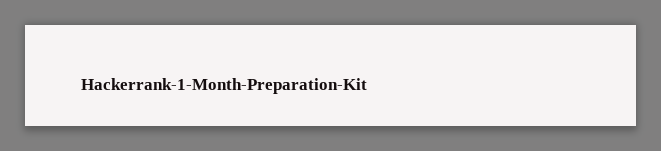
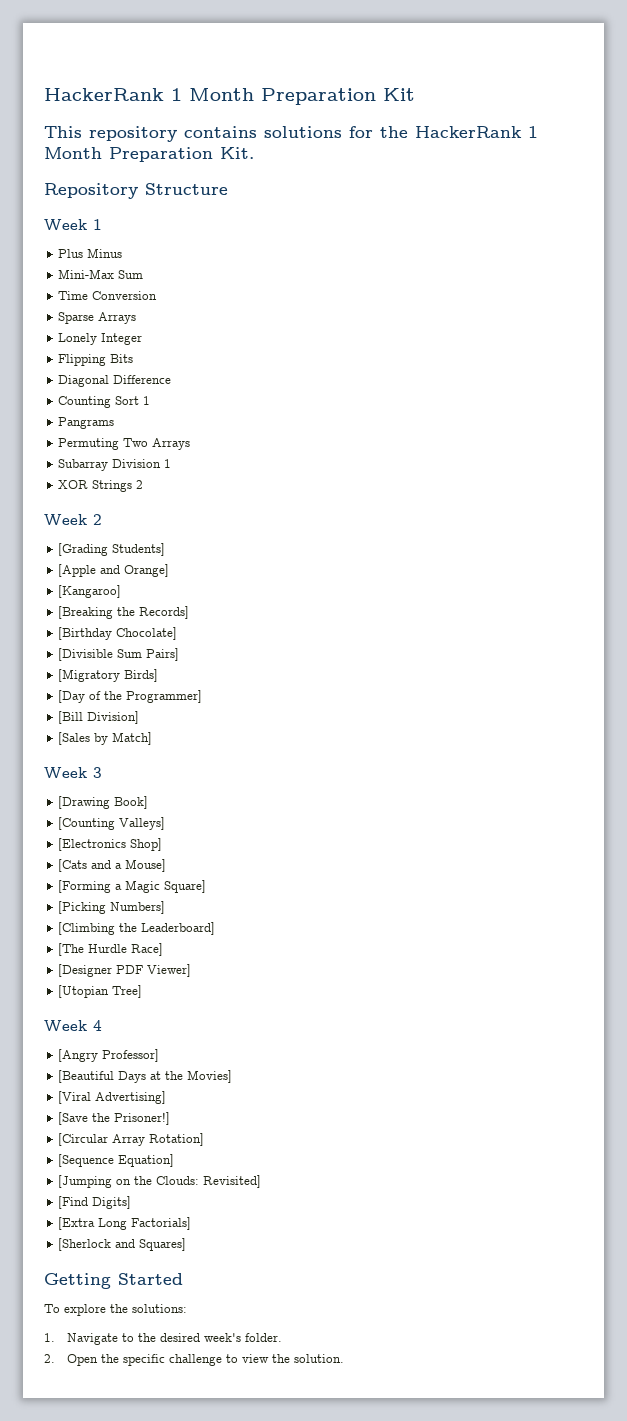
[81,78,367,94] Hackerrank-1-Month-Preparation-Kit -> [44,88,415,105] [44,126,538,142] [44,147,254,162] [44,183,228,199] [44,219,102,231] [58,248,123,258] [58,269,144,279] [58,291,158,300] [58,312,137,324] [58,333,143,345] [58,354,134,366] [58,375,172,387] [58,396,151,408] [58,417,115,429] [58,438,191,450] [58,459,172,471] [58,480,144,492] [44,514,102,526] [58,543,166,556] [58,564,170,577] [58,585,122,598] [58,606,190,619] [58,627,178,640] [58,648,180,661] [58,669,159,682] [58,690,203,703] [58,711,140,724] [58,732,153,745] [44,767,102,779] [58,796,149,809] [58,817,166,830] [58,838,163,851] [58,859,167,872] [58,880,207,893] [58,901,166,914] [58,922,216,935] [58,943,164,956] [58,964,192,977] [58,985,143,998] [44,1020,102,1032] [58,1049,160,1062] [58,1070,233,1083] [58,1091,167,1104] [58,1112,171,1125] [58,1133,205,1146] [58,1154,175,1167] [58,1175,262,1188] [58,1196,132,1209] [58,1217,192,1230] [58,1238,187,1251] [44,1273,183,1289] [44,1304,187,1316] [44,1333,283,1345] [44,1354,345,1366] HackerRank 1 Month Preparation Kit // This repository contains solutions for the HackerRank 1 Month Preparation Kit. // Repository Structure // Week 1 // Plus Minus // Mini-Max Sum // Time Conversion // Sparse Arrays // Lonely Integer // Flipping Bits // Diagonal Difference // Counting Sort 1 // Pangrams // Permuting Two Arrays // Subarray Division 1 // XOR Strings 2 // Week 2 // [Grading Students] // [Apple and Orange] // [Kangaroo] // [Breaking the Records] // [Birthday Chocolate] // [Divisible Sum Pairs] // [Migratory Birds] // [Day of the Programmer] // [Bill Division] // [Sales by Match] // Week 3 // [Drawing Book] // [Counting Valleys] // [Electronics Shop] // [Cats and a Mouse] // [Forming a Magic Square] // [Picking Numbers] // [Climbing the Leaderboard] // [The Hurdle Race] // [Designer PDF Viewer] // [Utopian Tree] // Week 4 // [Angry Professor] // [Beautiful Days at the Movies] // [Viral Advertising] // [Save the Prisoner!] // [Circular Array Rotation] // [Sequence Equation] // [Jumping on the Clouds: Revisited] // [Find Digits] // [Extra Long Factorials] // [Sherlock and Squares] // Getting Started // To explore the solutions: // 1. Navigate to the desired week's folder. // 2. Open the specific challenge to view the solution.

